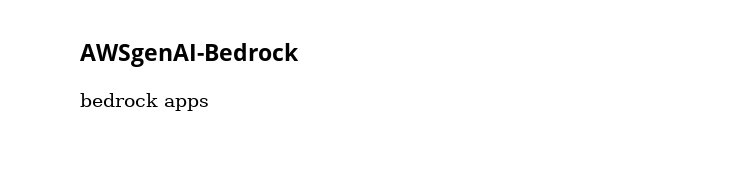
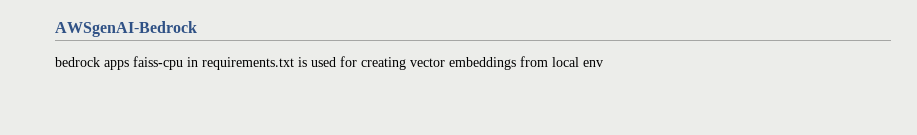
(209, 104) none -> [133,56,603,70] faiss-cpu in requirements.txt is used for creating vector embeddings from local env

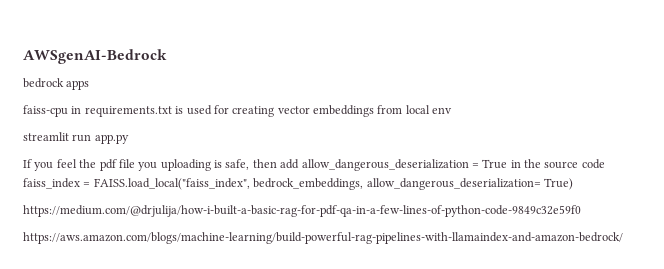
(129, 65) none -> (90, 85) //
(603, 63) none -> [23,132,129,144] [23,159,605,171] [23,178,573,190] [23,205,581,217] [23,232,623,244] // streamlit run app.py // If you feel the pdf file you uploading is safe, then add allow_dangerous_deserialization = True in the source code faiss_index = FAISS.load_local("faiss_index", bedrock_embeddings, allow_dangerous_deserialization= True) // https://medium.com/@drjulija/how-i-built-a-basic-rag-for-pdf-qa-in-a-few-lines-of-python-code-9849c32e59f0 // https://aws.amazon.com/blogs/machine-learning/build-powerful-rag-pipelines-with-llamaindex-and-amazon-bedrock/

